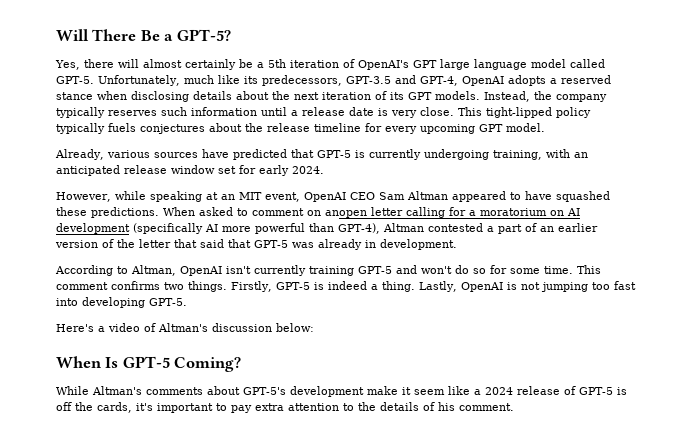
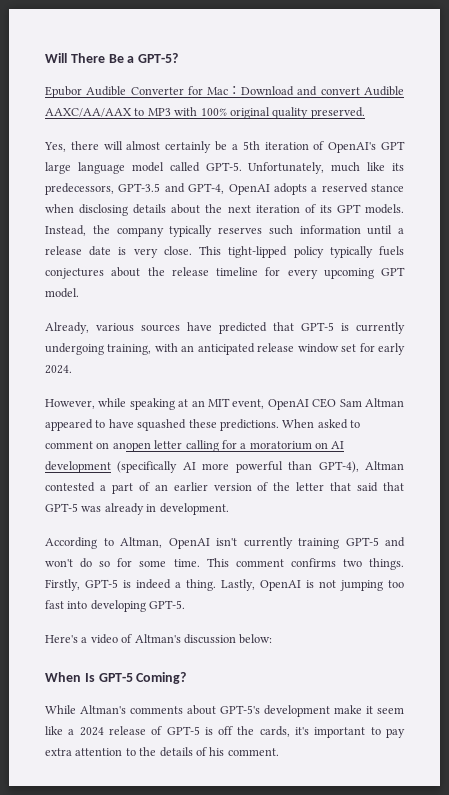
(231, 35) none -> [45,86,404,98] [45,107,365,119] // Epubor Audible Converter for Mac：Download and convert Audible AAXC/AA/AAX to MP3 with 100% original quality preserved.

